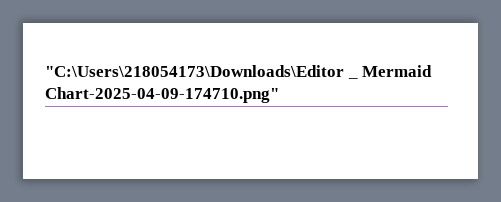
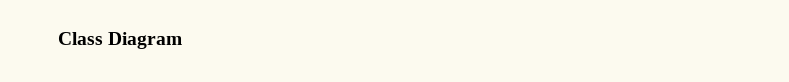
[45,65,344,77] [347,77,358,79] [362,65,433,77] [45,87,279,103] "C:\Users\218054173\Downloads\Editor _ Mermaid Chart-2025-04-09-174710.png" -> [58,32,183,49] Class Diagram

